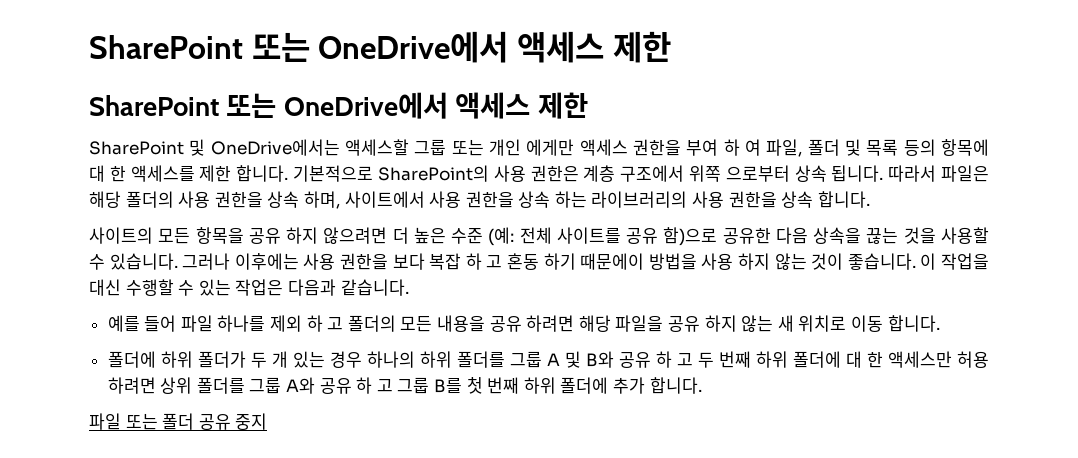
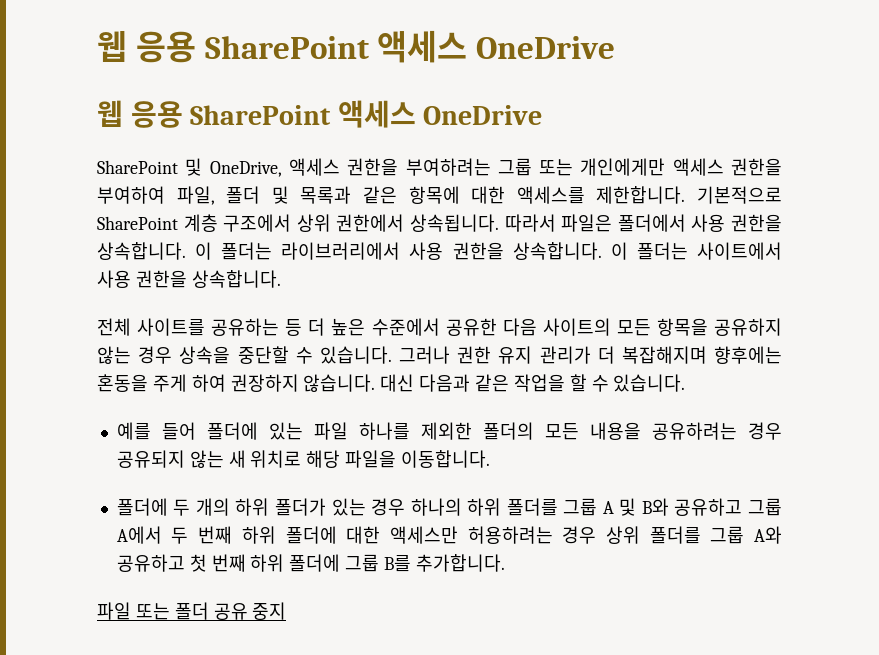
[89,31,671,63] [89,92,588,119] [89,139,990,157] [89,165,989,182] [89,191,870,209] [89,227,990,246] [89,253,990,270] [89,279,409,296] [107,315,940,332] [107,351,288,368] SharePoint 또는 OneDrive에서 액세스 제한 // SharePoint 또는 OneDrive에서 액세스 제한 // SharePoint 및 OneDrive에서는 액세스할 그룹 또는 개인 에게만 액세스 권한을 부여 하 여 파일, 폴더 및 목록 등의 항목에 대 한 액세스를 제한 합니다. 기본적으로 SharePoint의 사용 권한은 계층 구조에서 위쪽 으로부터 상속 됩니다. 따라서 파일은 해당 폴더의 사용 권한을 상속 하며, 사이트에서 사용 권한을 상속 하는 라이브러리의 사용 권한을 상속 합니다. // 사이트의 모든 항목을 공유 하지 않으려면 더 높은 수준 (예: 전체 사이트를 공유 함)으로 공유한 다음 상속을 끊는 것을 사용할 수 있습니다. 그러나 이후에는 사용 권한을 보다 복잡 하 고 혼동 하기 때문에이 방법을 사용 하지 않는 것이 좋습니다. 이 작업을 대신 수행할 수 있는 작업은 다음과 같습니다. // 예를 들어 파일 하나를 제외 하 고 폴더의 모든 내용을 공유 하려면 해당 파일을 공유 하지 않는 새 위치로 이동 합니다. // 폴더에 하위 폴더가 두 개 -> [97,30,616,63] [97,100,543,128] [97,158,782,177] [97,186,783,205] [97,214,783,232] [97,242,782,260] [97,270,281,288] [97,318,783,336] [97,346,782,364] [97,374,686,392] [116,422,782,440] [116,450,490,468] [116,498,326,516] 웹 응용 SharePoint 액세스 OneDrive // 웹 응용 SharePoint 액세스 OneDrive // SharePoint 및 OneDrive, 액세스 권한을 부여하려는 그룹 또는 개인에게만 액세스 권한을 부여하여 파일, 폴더 및 목록과 같은 항목에 대한 액세스를 제한합니다. 기본적으로 SharePoint 계층 구조에서 상위 권한에서 상속됩니다. 따라서 파일은 폴더에서 사용 권한을 상속합니다. 이 폴더는 라이브러리에서 사용 권한을 상속합니다. 이 폴더는 사이트에서 사용 권한을 상속합니다. // 전체 사이트를 공유하는 등 더 높은 수준에서 공유한 다음 사이트의 모든 항목을 공유하지 않는 경우 상속을 중단할 수 있습니다. 그러나 권한 유지 관리가 더 복잡해지며 향후에는 혼동을 주게 하여 권장하지 않습니다. 대신 다음과 같은 작업을 할 수 있습니다. // 예를 들어 폴더에 있는 파일 하나를 제외한 폴더의 모든 내용을 공유하려는 경우 공유되지 않는 새 위치로 해당 파일을 이동합니다. // 폴더에 두 개의 하위 폴더가
[618,351,693,368] 공유 하 고 -> [674,498,782,516] [116,526,162,544] 공유하고 그룹 A에서
[845,351,990,368] [107,377,463,394] 대 한 액세스만 허용 하려면 상위 폴더를 그룹 A와 공유 하 고 그룹 B를 -> [346,526,783,544] [116,554,185,572] 대한 액세스만 허용하려는 경우 상위 폴더를 그룹 A와 공유하고
[612,377,702,394] 추가 합니다. -> [345,554,505,572] 그룹 B를 추가합니다.

